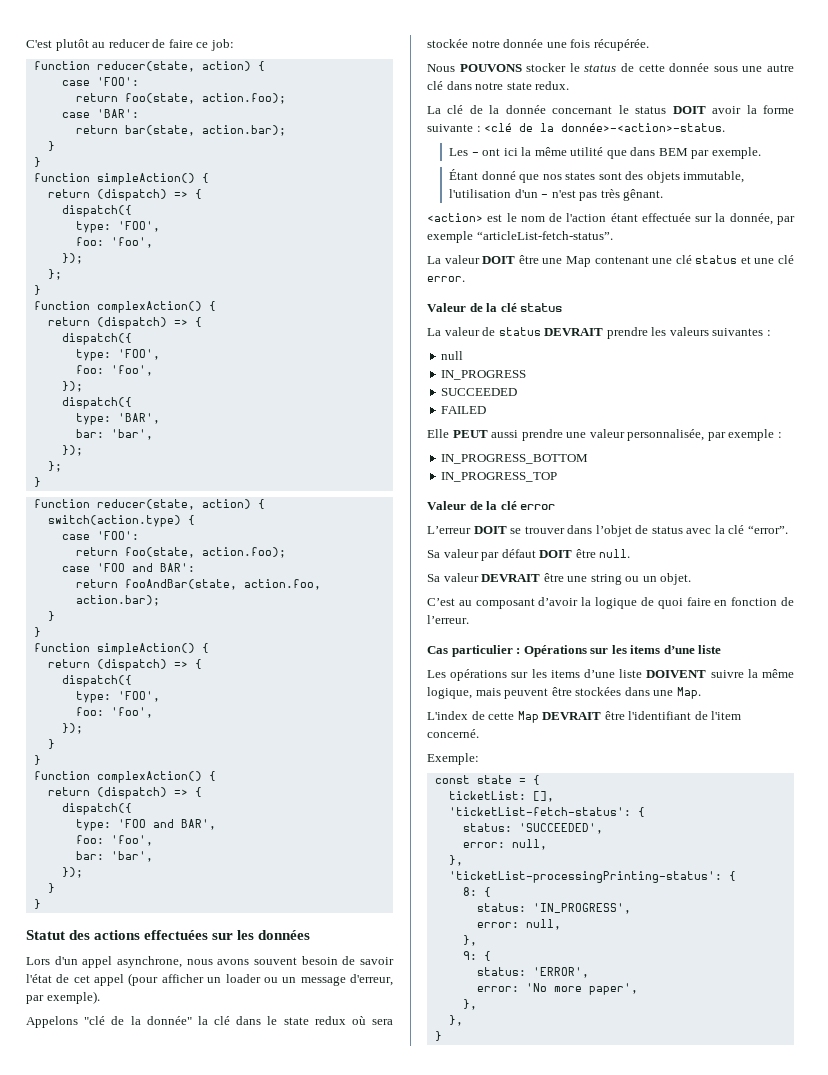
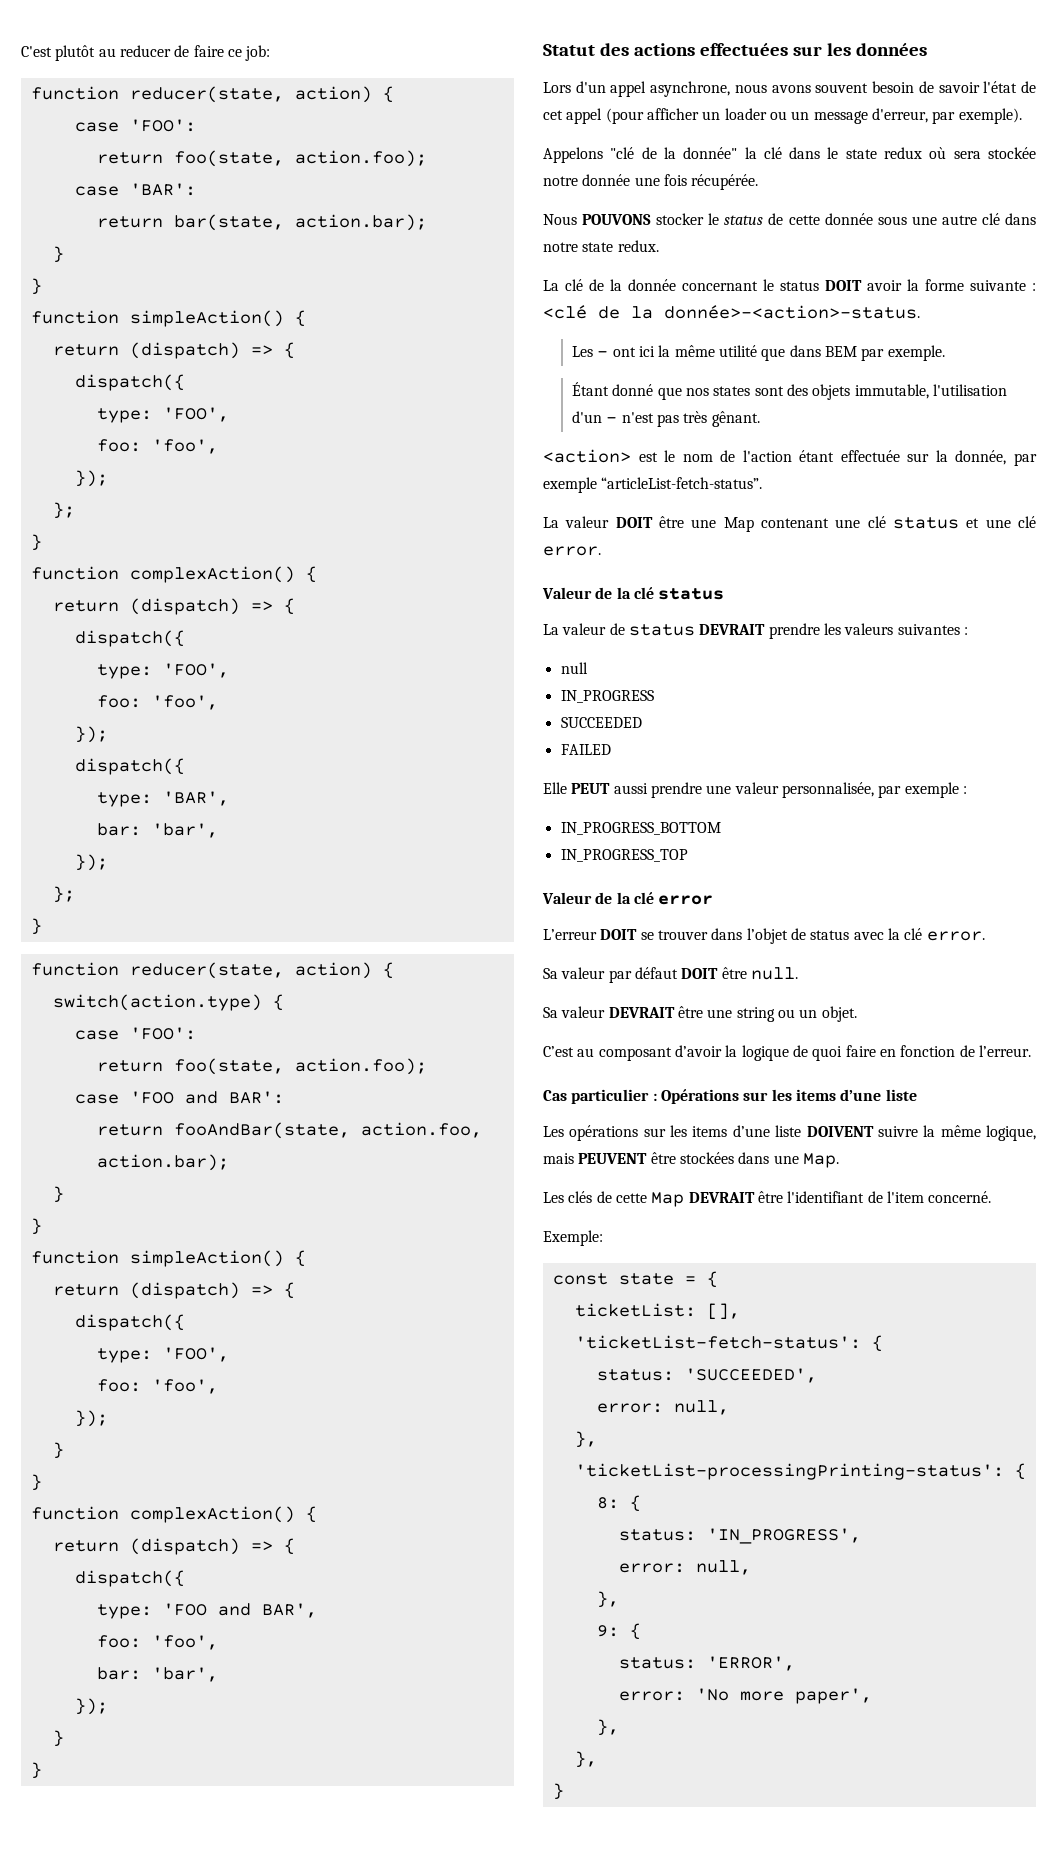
[747,525,788,534] “error”. -> [926,931,985,941] error.
[504,688,549,699] peuvent -> [578,1153,648,1164] PEUVENT
[427,711,468,720] L'index -> [543,1191,593,1203] Les clés

